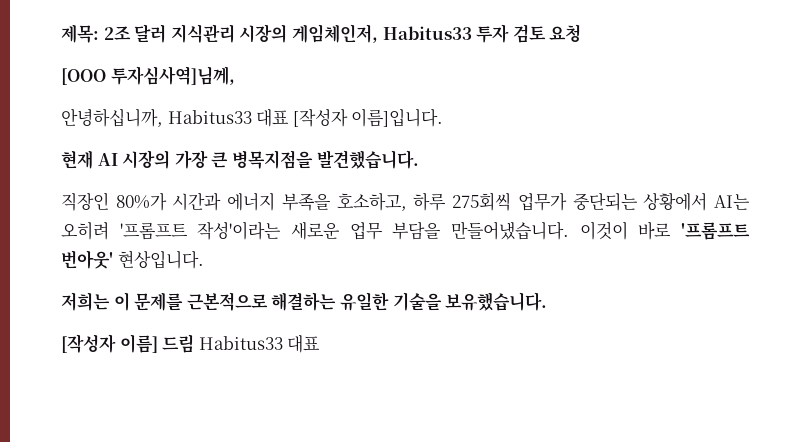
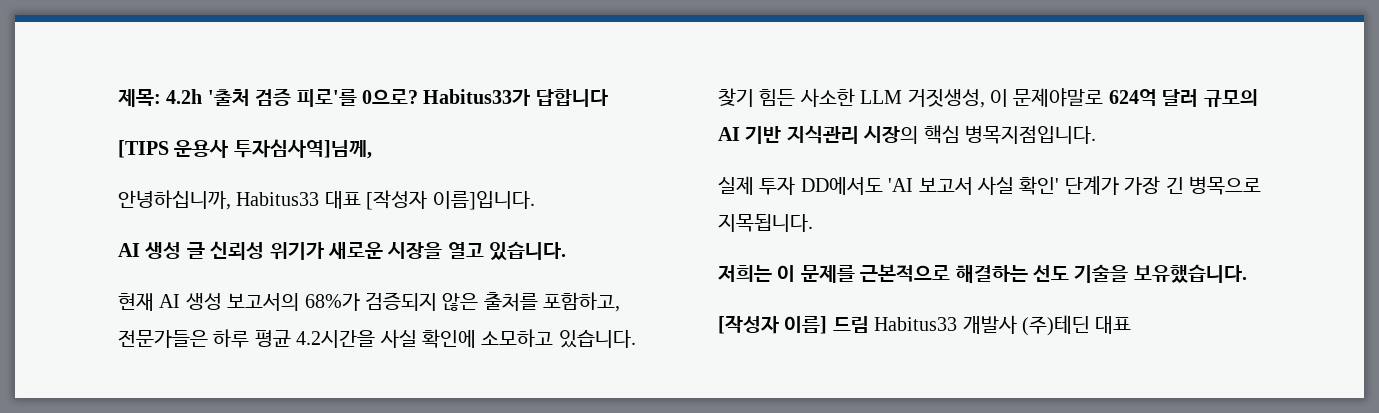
[103,24,582,43] [61,68,106,85] 2조 달러 지식관리 시장의 게임체인저, Habitus33 투자 검토 요청 // [OOO -> [166,88,608,107] [118,140,229,158] 4.2h '출처 검증 피로'를 0으로? Habitus33가 답합니다 // [TIPS 운용사
[61,150,419,169] [61,192,751,211] [61,221,750,240] [61,250,204,269] 현재 AI 시장의 가장 큰 병목지점을 발견했습니다. // 직장인 80%가 시간과 에너지 부족을 호소하고, 하루 275회씩 업무가 중단되는 상황에서 AI는 오히려 '프롬프트 작성'이라는 새로운 업무 부담을 만들어냈습니다. 이것이 바로 '프롬프트 번아웃' 현상입니다. -> [118,241,567,260] [118,292,621,312] [118,329,636,348] [718,88,1258,108] [718,125,1096,144] [718,176,1261,195] [718,214,813,232] AI 생성 글 신뢰성 위기가 새로운 시장을 열고 있습니다. // 현재 AI 생성 보고서의 68%가 검증되지 않은 출처를 포함하고, 전문가들은 하루 평균 4.2시간을 사실 확인에 소모하고 있습니다. 찾기 힘든 사소한 LLM 거짓생성, 이 문제야말로 624억 달러 규모의 AI 기반 지식관리 시장의 핵심 병목지점입니다. // 실제 투자 DD에서도 'AI 보고서 사실 확인' 단계가 가장 긴 병목으로 지목됩니다.
[339,292,389,311] 유일한 -> [1033,265,1069,282] 선도
(283, 343) none -> [962,315,1090,336] 개발사 (주)테딘

